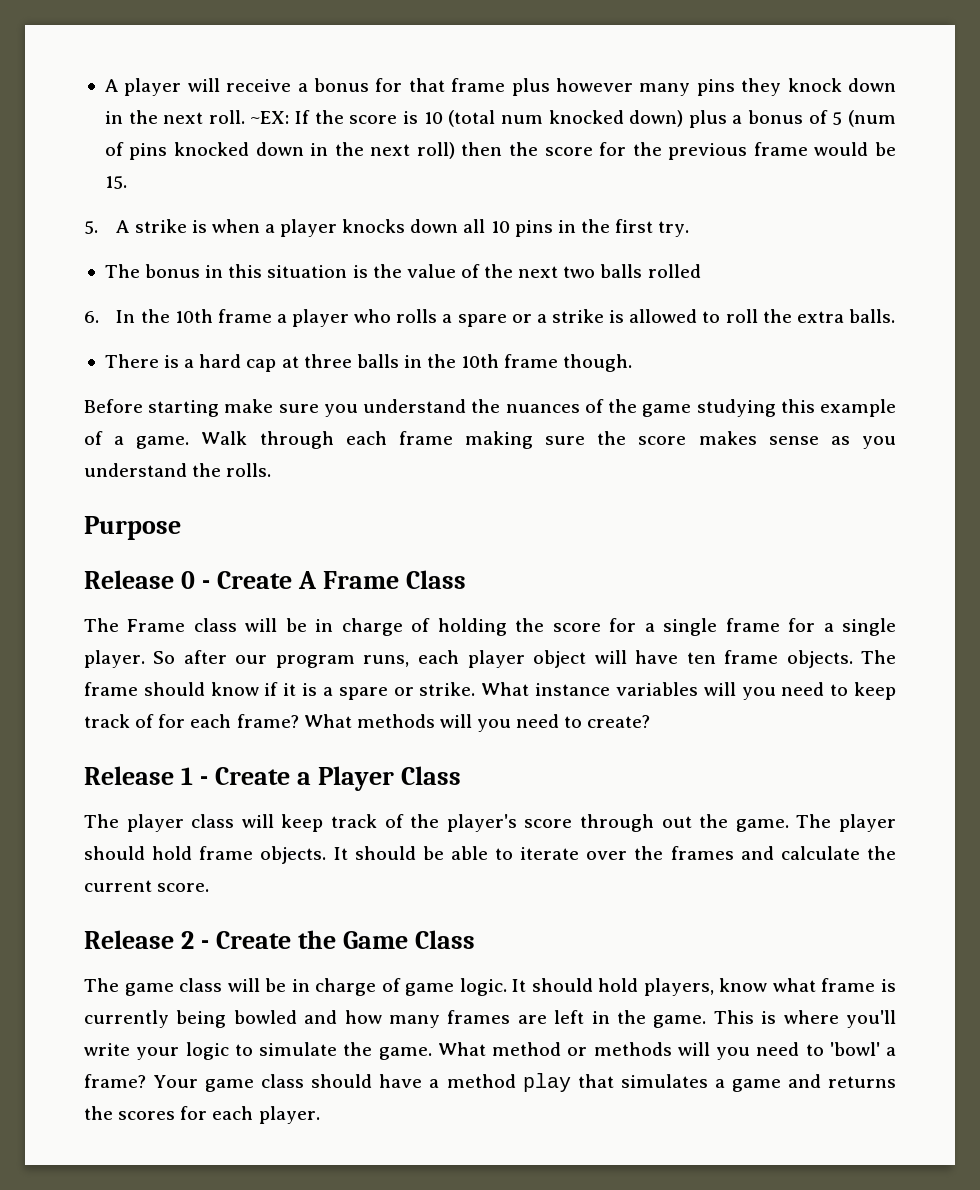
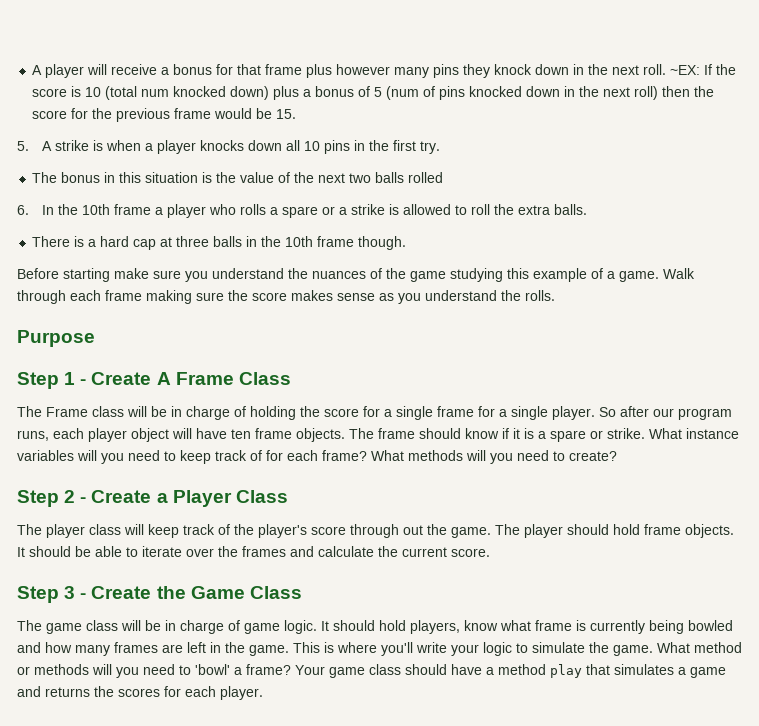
[84,570,196,589] Release 0 -> [17,372,76,389] Step 1
[84,766,194,785] Release 1 -> [17,490,76,507] Step 2
[84,930,195,949] Release 2 -> [17,586,76,603] Step 3

